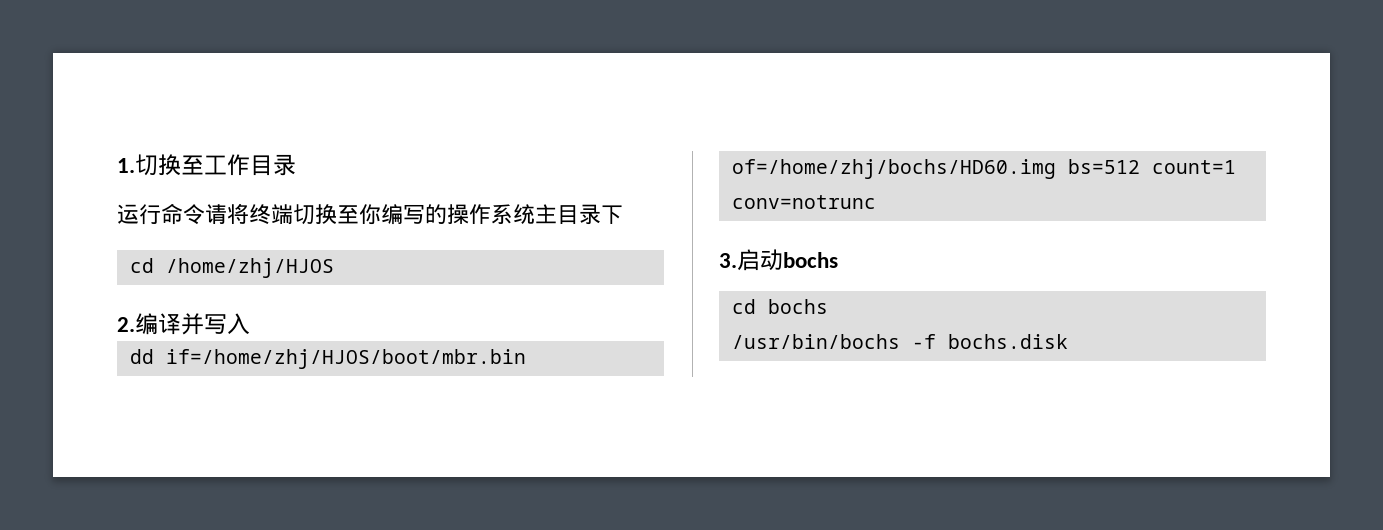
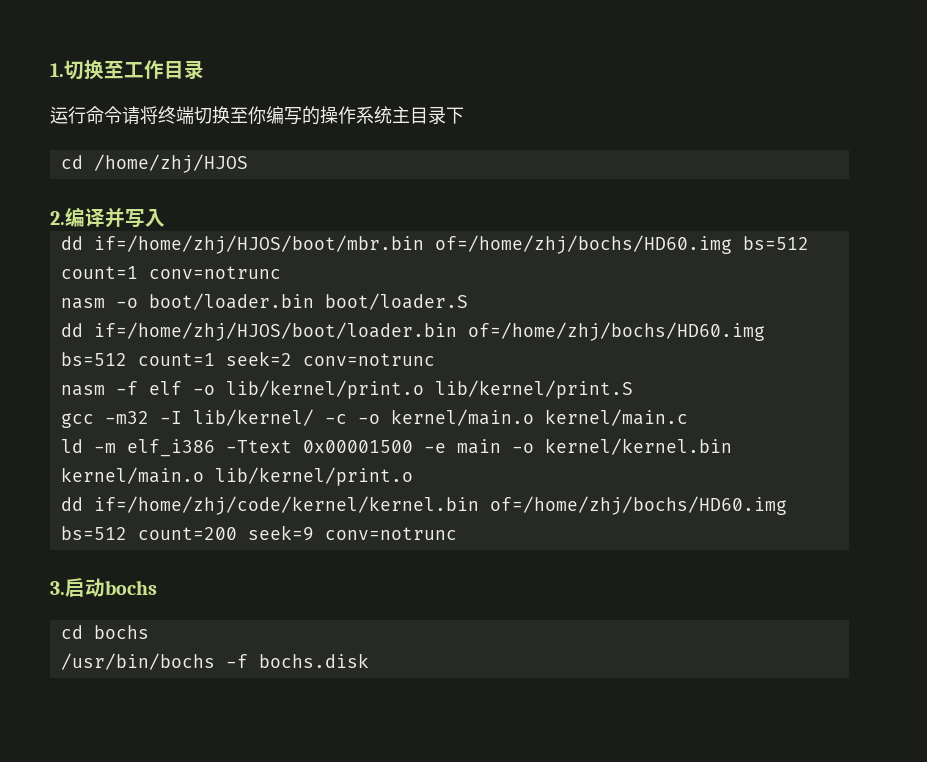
(876, 202) none -> [60,293,468,310] [60,322,765,341] [60,351,435,366] [60,380,633,399] [60,409,688,428] [60,438,732,457] [60,467,413,486] [60,496,787,515] [60,525,457,541] // nasm -o boot/loader.bin boot/loader.S // dd if=/home/zhj/HJOS/boot/loader.bin of=/home/zhj/bochs/HD60.img bs=512 count=1 seek=2 conv=notrunc // nasm -f elf -o lib/kernel/print.o lib/kernel/print.S // gcc -m32 -I lib/kernel/ -c -o kernel/main.o kernel/main.c // ld -m elf_i386 -Ttext 0x00001500 -e main -o kernel/kernel.bin kernel/main.o lib/kernel/print.o // dd if=/home/zhj/code/kernel/kernel.bin of=/home/zhj/bochs/HD60.img bs=512 count=200 seek=9 conv=notrunc

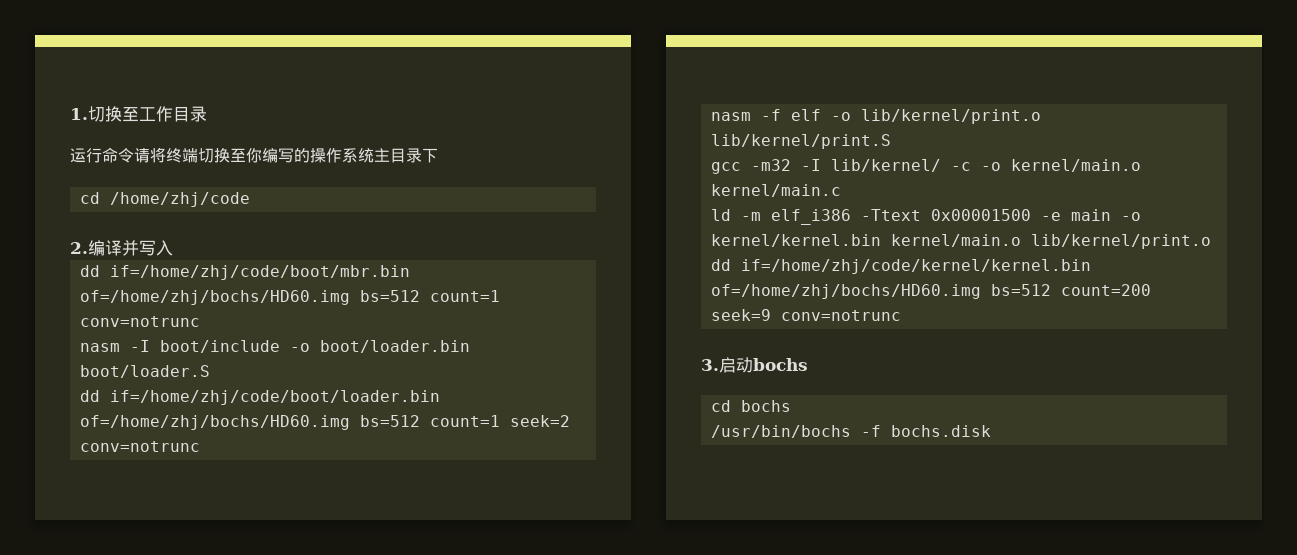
[93,154,248,173] /home/zhj/HJOS -> [109,192,250,207] /home/zhj/code
[93,235,424,254] if=/home/zhj/HJOS/boot/mbr.bin -> [109,265,410,280] if=/home/zhj/code/boot/mbr.bin
(105, 303) none -> [129,340,280,353] -I boot/include
[93,322,457,341] if=/home/zhj/HJOS/boot/loader.bin -> [109,390,440,405] if=/home/zhj/code/boot/loader.bin

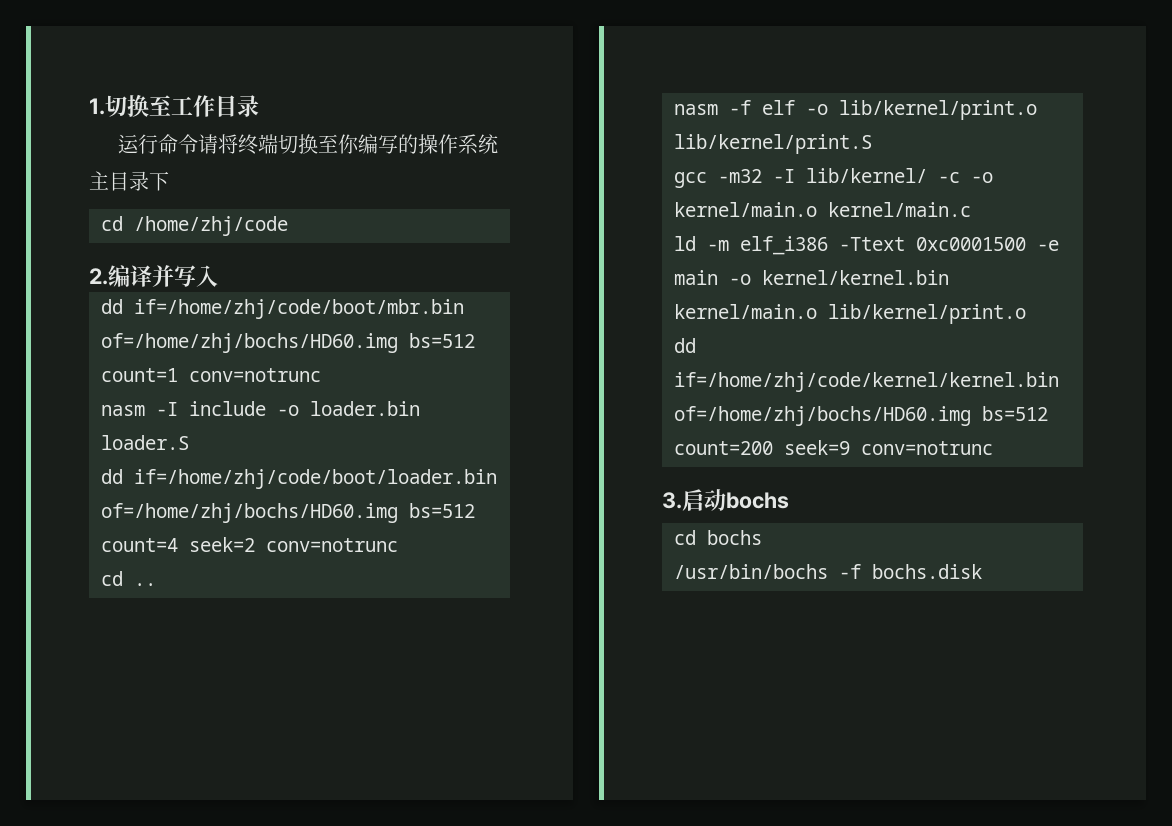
[159,340,470,353] [79,365,210,378] boot/include -o boot/loader.bin boot/loader.S -> [189,401,420,416] [101,435,189,450] include -o loader.bin loader.S
[429,415,500,427] count=1 -> [101,538,178,552] count=4
(200, 446) none -> [101,571,156,586] // cd ..
[930,209,1031,221] 0x00001500 -> [916,237,1026,251] 0xc0001500

